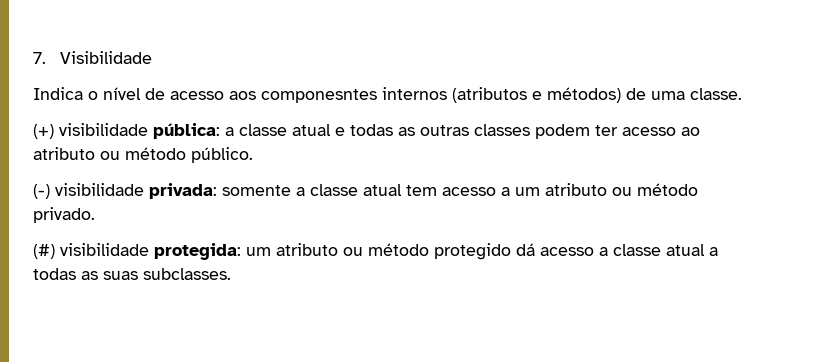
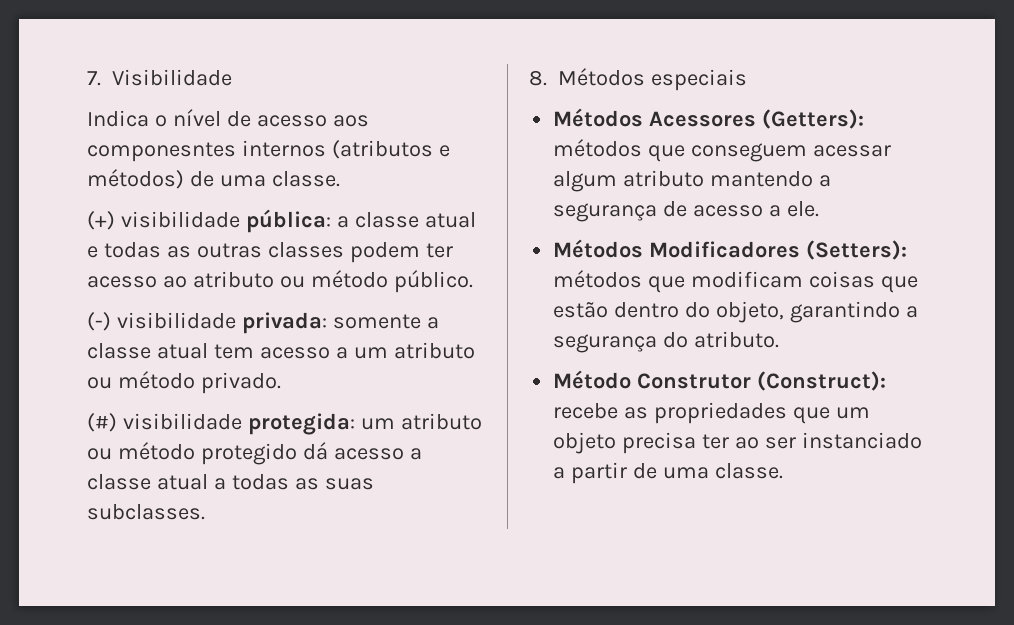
(231, 274) none -> [529,68,747,91] [553,108,865,129] [553,139,892,162] [553,170,832,192] [553,201,819,222] [553,239,908,260] [553,270,918,293] [553,301,918,323] [553,331,780,353] [553,370,887,391] [553,402,870,424] [553,432,922,454] [553,462,783,484] // 8. Métodos especiais // Métodos Acessores (Getters): métodos que conseguem acessar algum atributo mantendo a segurança de acesso a ele. // Métodos Modificadores (Setters): métodos que modificam coisas que estão dentro do objeto, garantindo a segurança do atributo. // Método Construtor (Construct): recebe as propriedades que um objeto precisa ter ao ser instanciado a partir de uma classe.

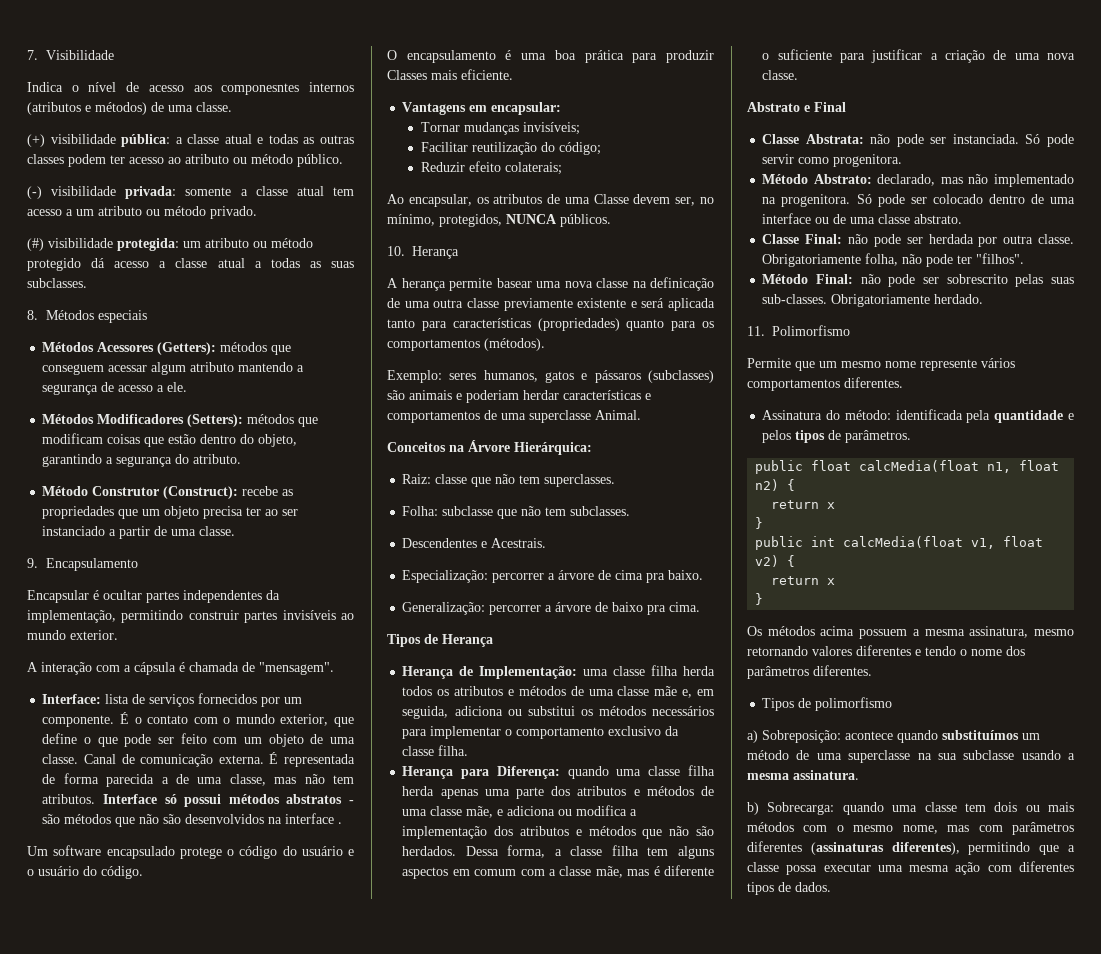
(783, 471) none -> [27,558,138,571] [27,590,280,603] [27,610,354,623] [27,630,118,640] [27,662,334,675] [42,693,303,707] [42,712,354,727] [42,733,355,747] [42,752,355,767] [42,773,354,787] [42,794,354,807] [42,813,343,827] [27,845,354,859] [27,866,143,879] [387,50,714,63] [387,69,513,80] [402,102,562,115] [420,122,580,135] [420,142,601,155] [420,161,562,175] [387,194,714,207] [387,214,611,227] [387,246,459,259] [387,277,714,291] [387,298,715,311] [387,318,714,331] [387,338,545,351] [387,370,714,383] [387,390,651,403] [387,410,641,423] [387,440,592,455] [402,474,616,487] [402,506,631,519] [402,538,547,548] [402,570,704,583] [402,602,701,615] [387,634,493,647] [402,665,715,679] [402,686,715,698] [402,706,714,719] [402,726,680,739] [402,745,469,756] [402,765,715,779] [402,786,714,799] [402,805,638,818] [402,826,714,839] [402,845,714,859] [402,865,714,879] [762,49,1075,63] [762,70,799,80] [747,102,846,112] [762,134,1074,147] [762,154,903,167] [762,174,1074,187] [762,194,1075,207] [762,213,963,224] [762,234,1074,247] [762,253,1025,267] [762,274,1074,287] [762,294,984,307] [747,325,850,336] [747,358,1015,371] [747,377,903,391] [762,409,1074,423] [762,430,912,443] [755,460,1060,474] [755,479,796,491] [771,500,836,509] [755,517,764,529] [755,536,1044,550] [755,555,796,567] [771,576,836,585] [755,593,764,605] [747,626,1074,639] [747,645,1025,656] [747,665,872,679] [762,697,893,711] [747,730,1040,743] [747,750,1075,763] [747,770,859,780] [747,802,1074,815] [747,822,1074,835] [747,841,1075,855] [747,861,1074,875] [747,882,831,895] // 9. Encapsulamento // Encapsular é ocultar partes independentes da implementação, permitindo construir partes invisíveis ao mundo exterior. // A interação com a cápsula é chamada de "mensagem". // Interface: lista de serviços fornecidos por um componente. É o contato com o mundo exterior, que define o que pode ser feito com um objeto de uma classe. Canal de comunicação externa. É representada de forma parecida a de uma classe, mas não tem atributos. Interface só possui métodos abstratos - são métodos que não são desenvolvidos na interface . // Um software encapsulado protege o código do usuário e o usuário do código. // O encapsulamento é uma boa prática para produzir Classes mais eficiente. // Vantagens em encapsular: // Tornar mudanças invisíveis; // Facilitar reutilização do código; // Reduzir efeito colaterais; // Ao encapsular, os atributos de uma Classe devem ser, no mínimo, protegidos, NUNCA públicos. // 10. Herança // A herança permite basear uma nova classe na definicação de uma outra classe previamente existente e será aplicada tanto para características (propriedades) quanto para os comportamentos (métodos). // Exemplo: seres humanos, gatos e pássaros (subclasses) são animais e poderiam herdar características e comportamentos de uma superclasse Animal. // Conceitos na Árvore Hierárquica: // Raiz: classe que não tem superclasses. // Folha: subclasse que não tem subclasses. // Descendentes e Acestrais. // Especialização: percorrer a árvore de cima pra baixo. // Generalização: percorrer a árvore de baixo pra cima. // Tipos de Herança // Herança de Implementação: uma classe filha herda todos os atributos e métodos de uma classe mãe e, em seguida, adiciona ou substitui os métodos necessários para implementar o comportamento exclusivo da classe filha. // Herança para Diferença: quando uma classe filha herda apenas uma parte dos atributos e métodos de uma classe mãe, e adiciona ou modifica a implementação dos atributos e métodos que não são herdados. Dessa forma, a classe filha tem alguns aspectos em comum com a classe mãe, mas é diferente o suficiente para justificar a criação de uma nova classe. // Abstrato e Final // Classe Abstrata: não pode ser instanciada. Só pode servir como progenitora. // Método Abstrato: declarado, mas não implementado na progenitora. Só pode ser colocado dentro de uma interface ou de uma classe abstrato. // Classe Final: não pode ser herdada por outra classe. Obrigatoriamente folha, não pode ter "filhos". // Método Final: não pode ser sobrescrito pelas suas sub-classes. Obrigatoriamente herdado. // 11. Polimorfismo // Permite que um mesmo nome represente vários comportamentos diferentes. // Assinatura do método: identificada pela quantidade e pelos tipos de parâmetros. // public float calcMedia(float n1, float n2) { // return x // } // public int calcMedia(float v1, float v2) { // return x // } // Os métodos acima possuem a mesma assinatura, mesmo retornando valores diferentes e tendo o nome dos parâmetros diferentes. // Tipos de polimorfismo // a) Sobreposição: acontece quando substituímos um método de uma superclasse na sua subclasse usando a mesma assinatura. // b) Sobrecarga: quando uma classe tem dois ou mais métodos com o mesmo nome, mas com parâmetros diferentes (assinaturas diferentes), permitindo que a classe possa executar uma mesma ação com diferentes tipos de dados.

